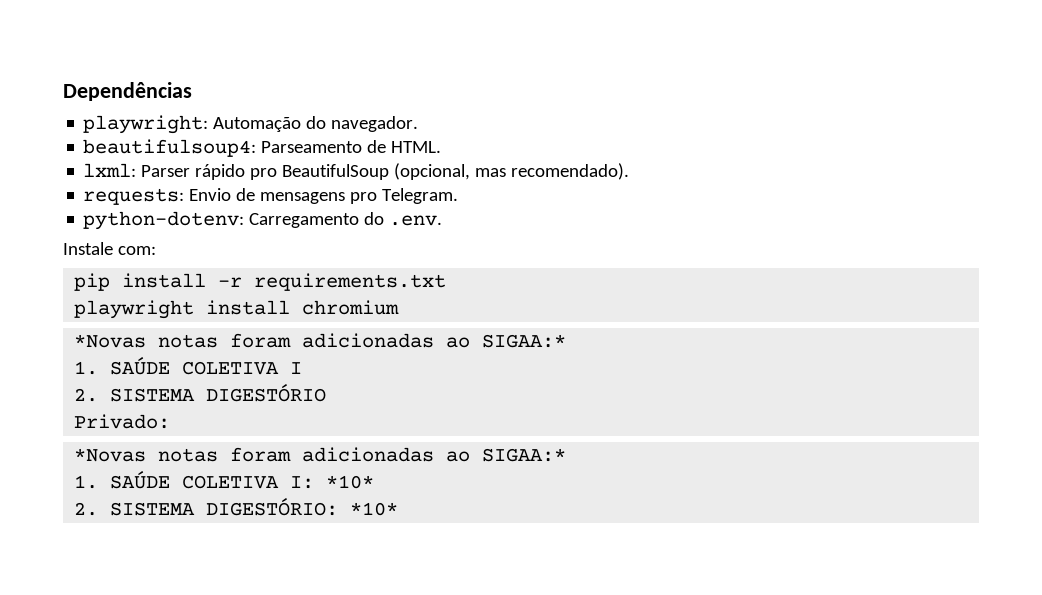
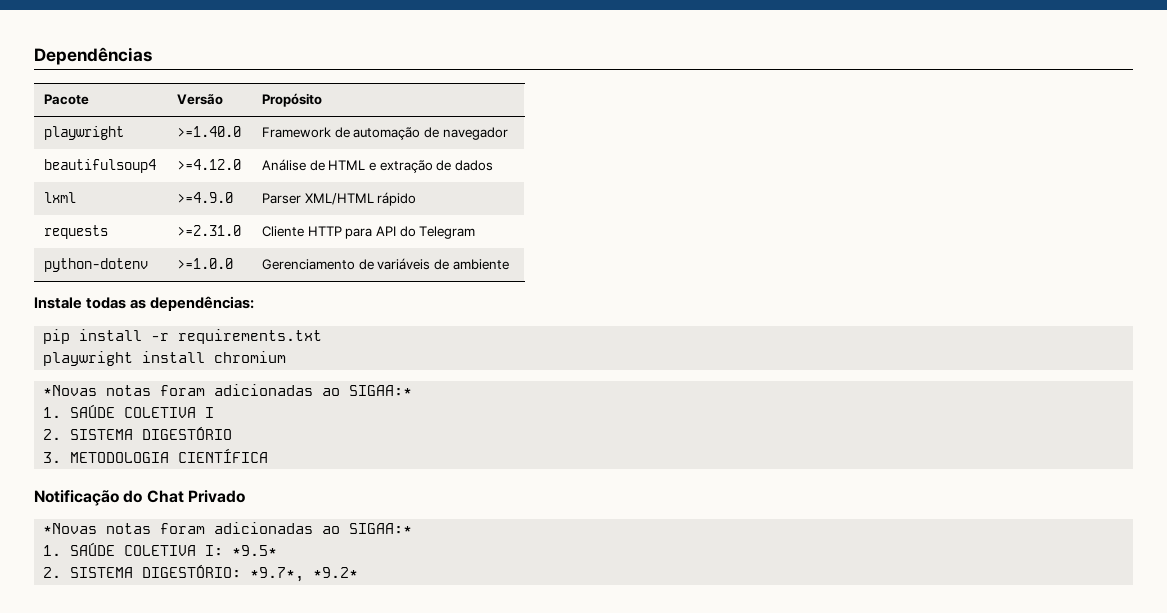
[83,115,419,134] [83,139,442,157] [83,163,630,180] [83,188,459,205] [83,211,443,230] [63,242,156,255] // playwright: Automação do navegador. // beautifulsoup4: Parseamento de HTML. // lxml: Parser rápido pro BeautifulSoup (opcional, mas recomendado). // requests: Envio de mensagens pro Telegram. // python-dotenv: Carregamento do .env. // Instale com: -> [44,94,90,105] [177,94,224,105] [262,93,323,107] [44,126,125,140] [177,126,242,137] [262,127,508,140] [44,159,157,173] [177,159,242,170] [262,159,493,173] [44,192,77,203] [177,192,234,203] [262,192,417,206] [44,225,109,239] [177,225,242,236] [262,226,476,239] [44,258,149,272] [177,258,234,269] [262,258,509,270] [34,296,255,311] // Pacote | Versão | Propósito // playwright | >=1.40.0 | Framework de automação de navegador // beautifulsoup4 | >=4.12.0 | Análise de HTML e extração de dados // lxml | >=4.9.0 | Parser XML/HTML rápido // requests | >=2.31.0 | Cliente HTTP para API do Telegram // python-dotenv | >=1.0.0 | Gerenciamento de variáveis de ambiente // Instale todas as dependências:
[74,414,171,429] Privado: -> [43,448,268,463] [34,490,245,506] 3. METODOLOGIA CIENTÍFICA // Notificação do Chat Privado
[326,475,375,489] *10* -> [232,545,277,556] *9.5*
[350,502,399,516] *10* -> [250,567,358,582] *9.7*, *9.2*

